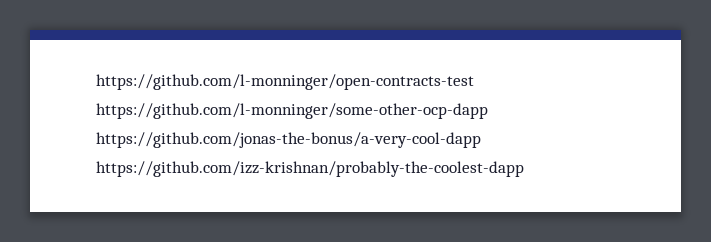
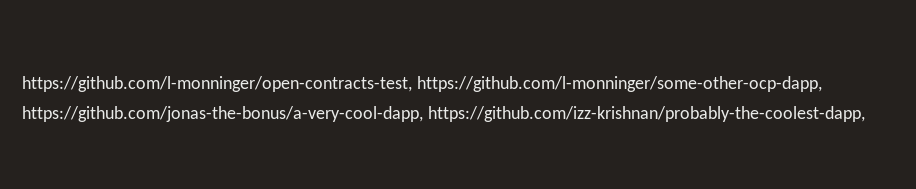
[96,74,474,90] [96,103,488,119] [96,132,481,148] [96,161,524,177] https://github.com/l-monninger/open-contracts-test https://github.com/l-monninger/some-other-ocp-dapp https://github.com/jonas-the-bonus/a-very-cool-dapp https://github.com/izz-krishnan/probably-the-coolest-dapp -> [22,76,822,92] [22,106,865,122] https://github.com/l-monninger/open-contracts-test, https://github.com/l-monninger/some-other-ocp-dapp, https://github.com/jonas-the-bonus/a-very-cool-dapp, https://github.com/izz-krishnan/probably-the-coolest-dapp,

